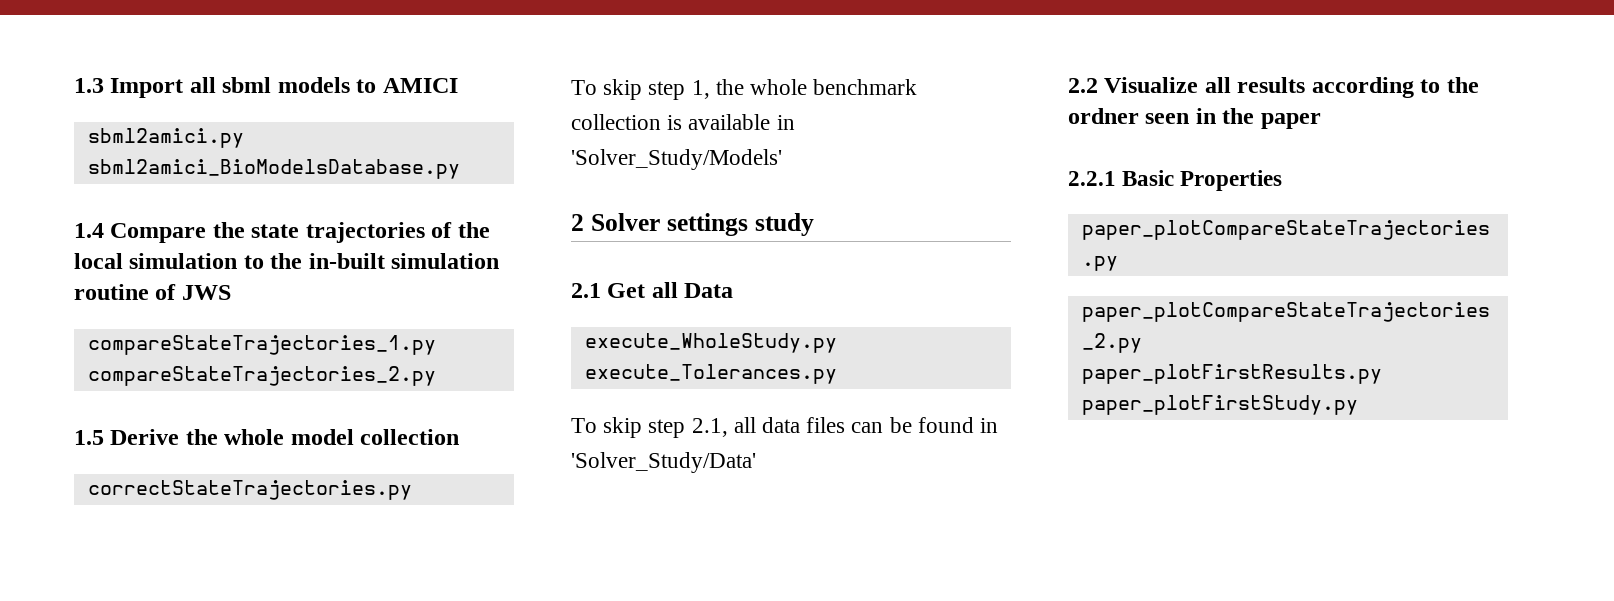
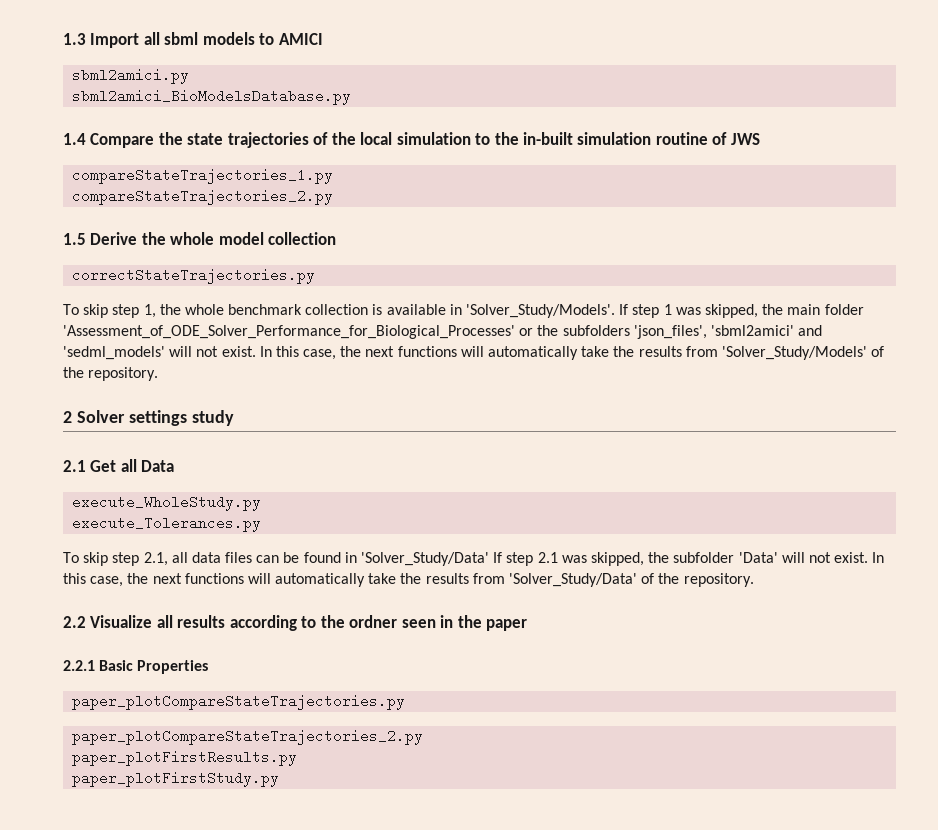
[571,149,782,170] 'Solver_Study/Models' -> [466,304,864,318] [63,325,823,339] [63,346,885,360] [63,367,159,381] 'Solver_Study/Models'. If step 1 was skipped, the main folder 'Assessment_of_ODE_Solver_Performance_for_Biological_Processes' or the subfolders 'json_files', 'sbml2amici' and 'sedml_models' will not exist. In this case, the next functions will automatically take the results from 'Solver_Study/Models' of the repository.
(756, 462) none -> [493,552,885,566] [63,573,754,587] If step 2.1 was skipped, the subfolder 'Data' will not exist. In this case, the next functions will automatically take the results from 'Solver_Study/Data' of the repository.

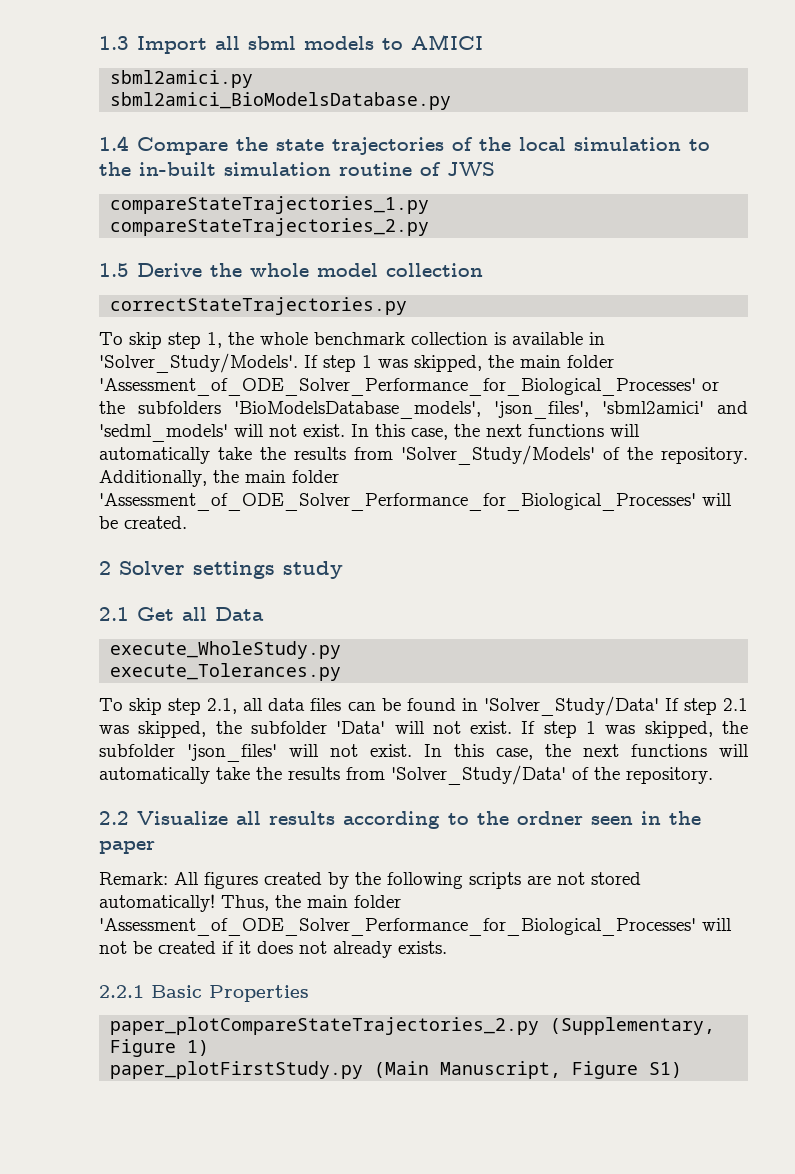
(630, 330) none -> [234,401,481,419] 'BioModelsDatabase_models',
(159, 374) none -> [99,470,339,487] [99,493,732,511] [99,516,187,529] Additionally, the main folder 'Assessment_of_ODE_Solver_Performance_for_Biological_Processes' will be created.
(869, 557) none -> [521,721,748,738] [99,744,412,762] If step 1 was skipped, the subfolder 'json_files' will not exist.
(528, 625) none -> [99,872,641,889] [99,894,401,912] [99,918,732,936] [99,941,447,958] // Remark: All figures created by the following scripts are not stored automatically! Thus, the main folder 'Assessment_of_ODE_Solver_Performance_for_Biological_Processes' will not be created if it does not already exists.
[72,694,406,710] // paper_plotCompareStateTrajectories.py -> (309, 993) none
[72,750,298,766] [72,771,280,787] // paper_plotFirstResults.py // paper_plotFirstStudy.py -> [550,1017,716,1035] [110,1039,210,1057] [110,1061,683,1079] (Supplementary, Figure 1) // paper_plotFirstStudy.py (Main Manuscript, Figure S1)

